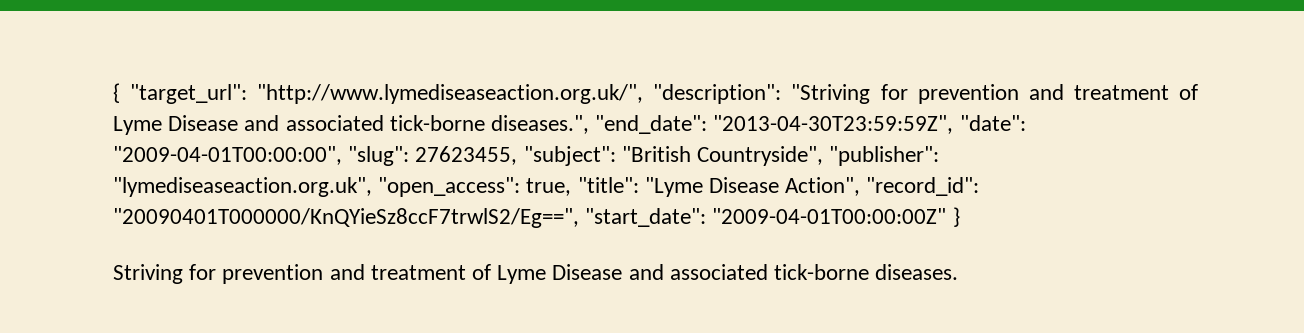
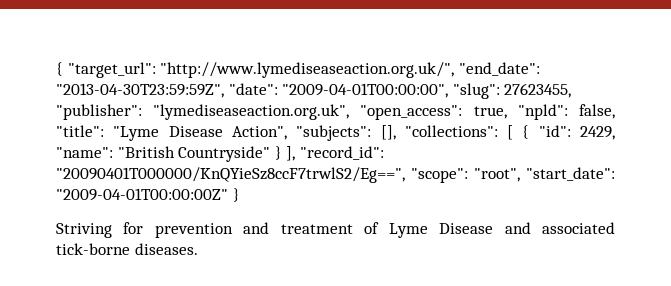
[653,84,1198,104] [113,115,590,135] "description": "Striving for prevention and treatment of Lyme Disease and associated tick-borne diseases.", -> (455, 70) none
[523,146,824,166] "subject": "British Countryside", -> (572, 90) none
(572, 187) none -> [517,104,615,120] "npld": false,
[866,177,980,196] [113,208,579,228] "record_id": "20090401T000000/KnQYieSz8ccF7trwlS2/Eg==", -> [296,125,615,141] [56,146,384,162] [56,167,520,183] "subjects": [], "collections": [ { "id": 2429, "name": "British Countryside" } ], "record_id": "20090401T000000/KnQYieSz8ccF7trwlS2/Eg==", "scope": "root",

